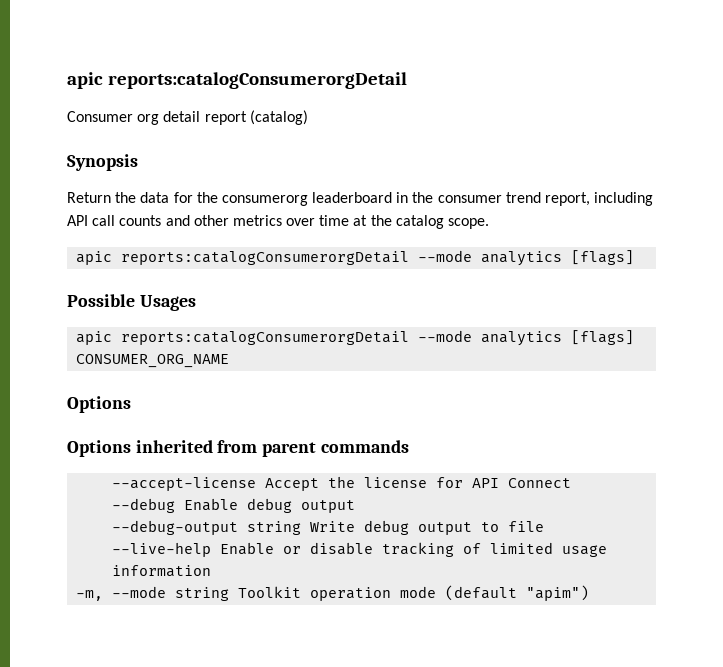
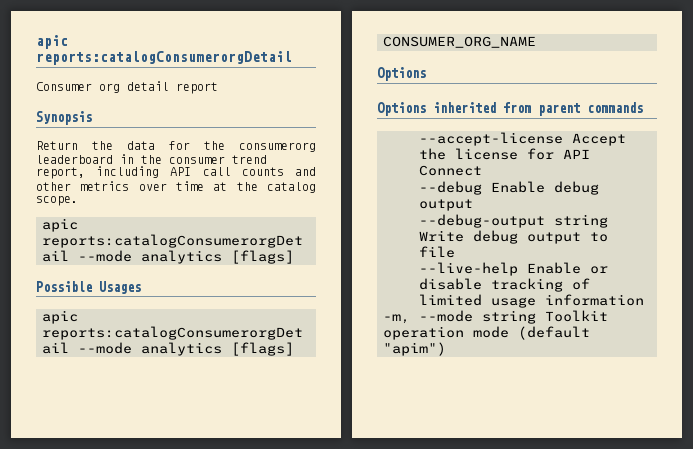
[249,110,308,125] (catalog) -> (218, 88) none

